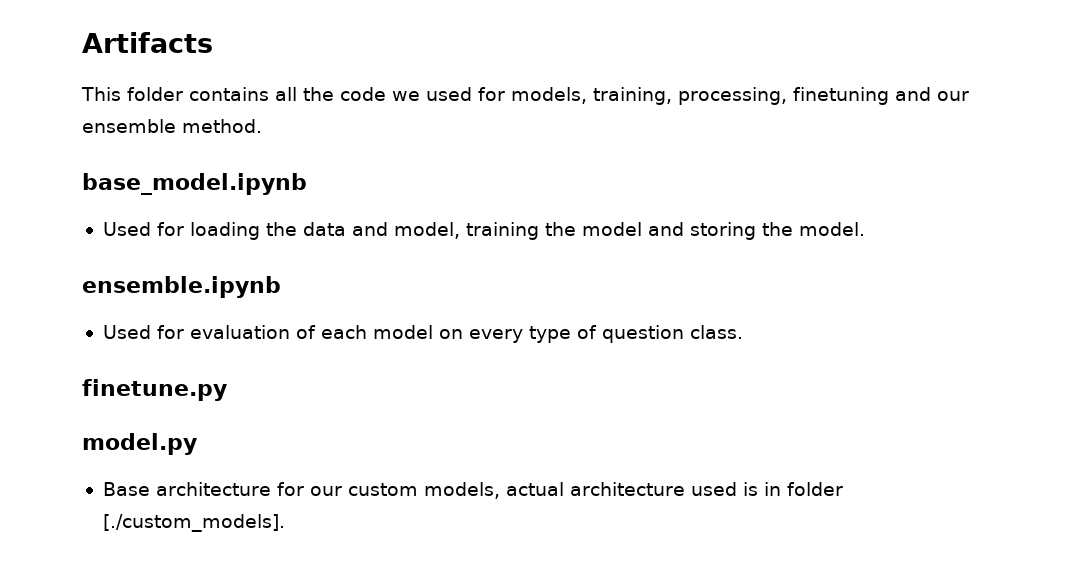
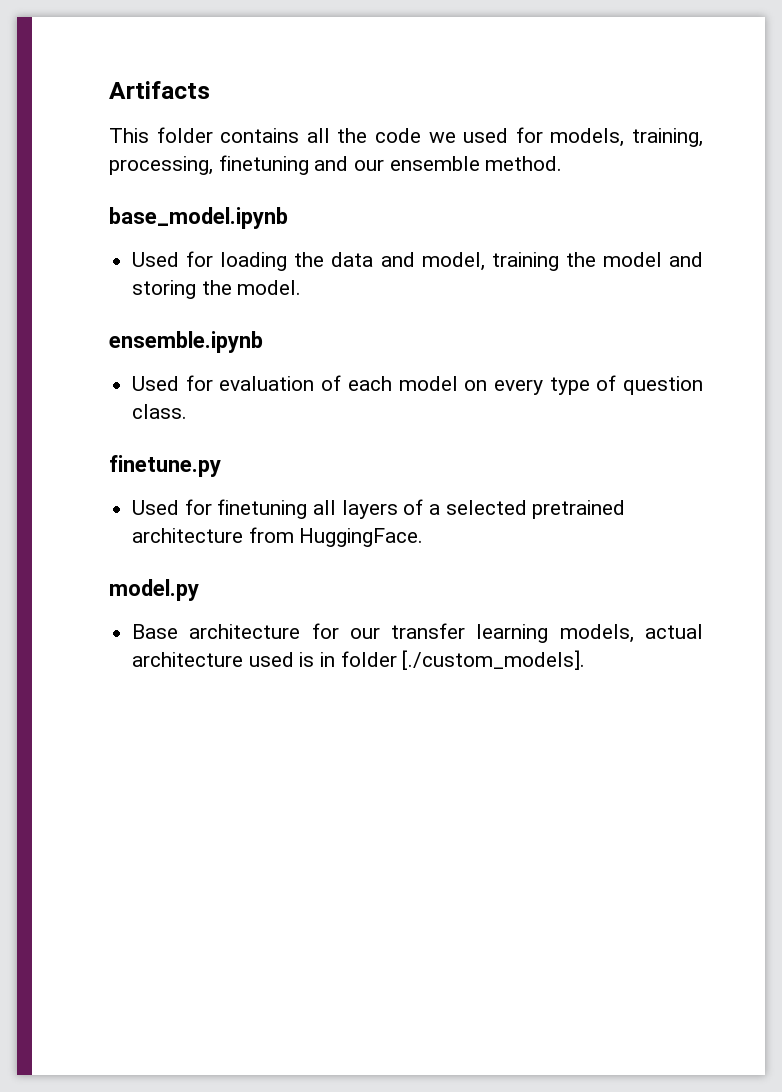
(227, 390) none -> [132,499,626,519] [132,527,424,547] // Used for finetuning all layers of a selected pretrained architecture from HuggingFace.
[347,483,418,496] custom -> [391,623,549,643] transfer learning

